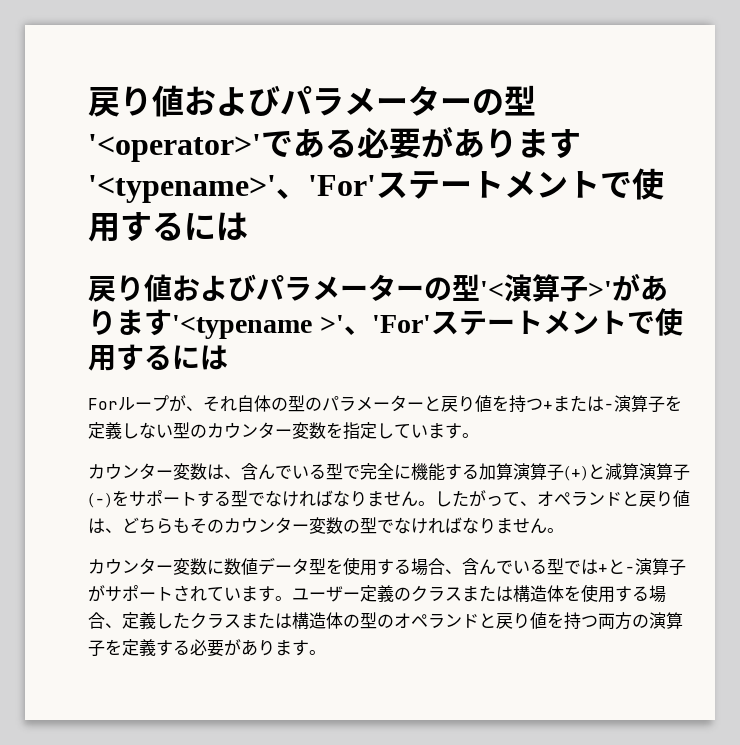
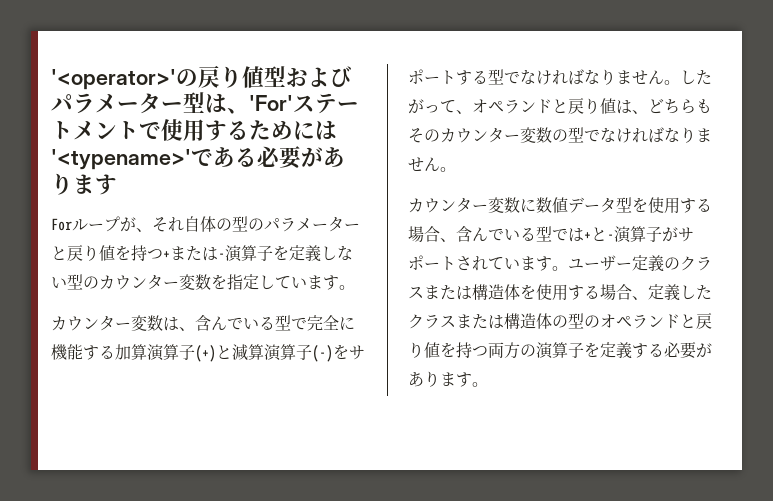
[88,85,536,117] [88,126,581,162] [88,168,664,203] [88,212,248,242] [88,273,668,302] [88,308,683,339] [88,344,228,371] 戻り値およびパラメーターの型'<operator>'である必要があります'<typename>'、'For'ステートメントで使用するには // 戻り値およびパラメーターの型'<演算子>'があります'<typename >'、'For'ステートメントで使用するには -> [51,65,352,90] [51,92,359,114] [51,119,337,141] [51,146,345,170] [51,173,117,195] '<operator>'の戻り値型およびパラメーター型は、'For'ステートメントで使用するためには'<typename>'である必要があります

